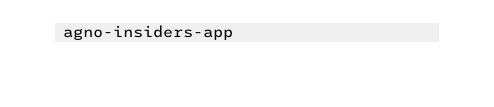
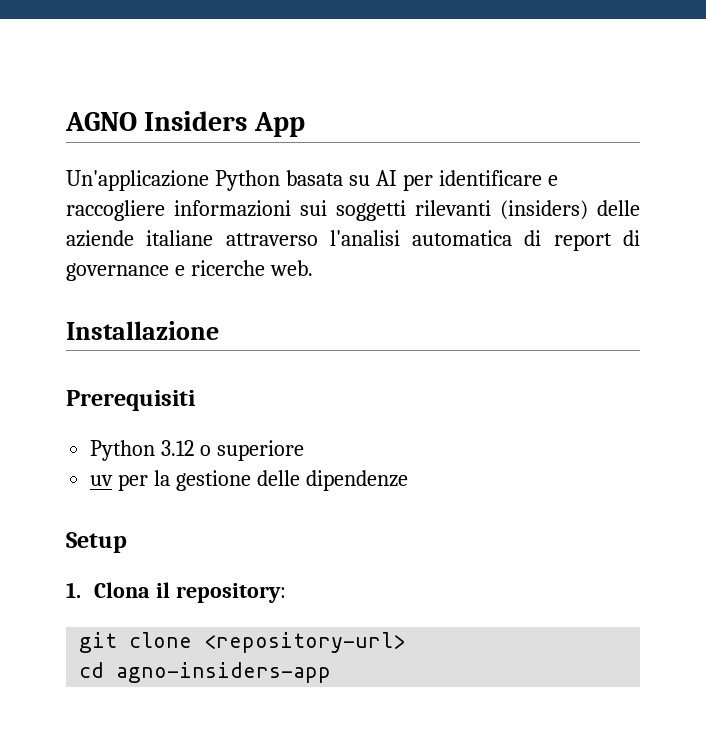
(63, 32) none -> [65,111,305,137] [66,170,558,191] [66,200,640,221] [66,230,640,251] [66,260,313,281] [66,321,219,340] [66,390,196,411] [90,440,305,461] [90,470,408,491] [66,532,127,553] [66,582,286,603] [79,632,406,653] [79,662,105,678] AGNO Insiders App // Un'applicazione Python basata su AI per identificare e raccogliere informazioni sui soggetti rilevanti (insiders) delle aziende italiane attraverso l'analisi automatica di report di governance e ricerche web. // Installazione // Prerequisiti // Python 3.12 o superiore // uv per la gestione delle dipendenze // Setup // 1. Clona il repository: // git clone <repository-url> // cd

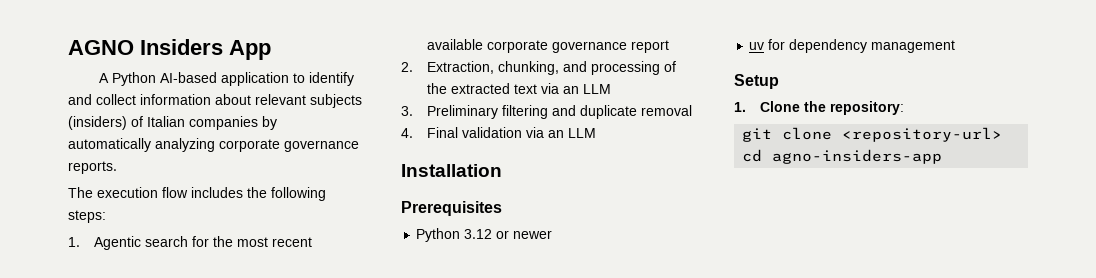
[66,170,558,191] [66,200,640,221] [66,230,640,251] [66,260,313,281] [66,321,219,340] [66,390,196,411] Un'applicazione Python basata su AI per identificare e raccogliere informazioni sui soggetti rilevanti (insiders) delle aziende italiane attraverso l'analisi automatica di report di governance e ricerche web. // Installazione // Prerequisiti -> [99,72,355,86] [68,94,362,108] [68,116,277,130] [68,138,359,152] [68,161,117,174] [68,187,326,201] [68,210,106,223] [68,236,312,250] [426,39,669,53] [401,61,676,75] [426,83,611,94] [401,105,692,119] [401,127,596,138] [401,164,502,177] [401,201,502,216] A Python AI-based application to identify and collect information about relevant subjects (insiders) of Italian companies by automatically analyzing corporate governance reports. // The execution flow includes the following steps: // 1. Agentic search for the most recent available corporate governance report // 2. Extraction, chunking, and processing of the extracted text via an LLM // 3. Preliminary filtering and duplicate removal // 4. Final validation via an LLM // Installation // Prerequisites
[200,440,305,461] o superiore -> [496,230,553,239] or newer
[118,470,408,491] per la gestione delle dipendenze -> [768,39,956,53] for dependency management
[93,582,170,598] Clona il -> [759,101,826,112] Clone the

